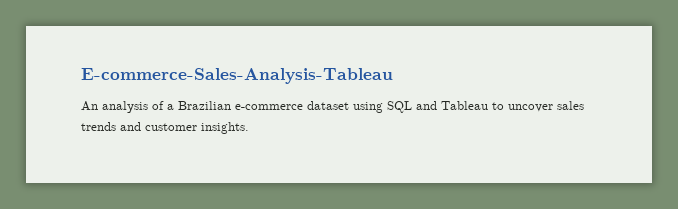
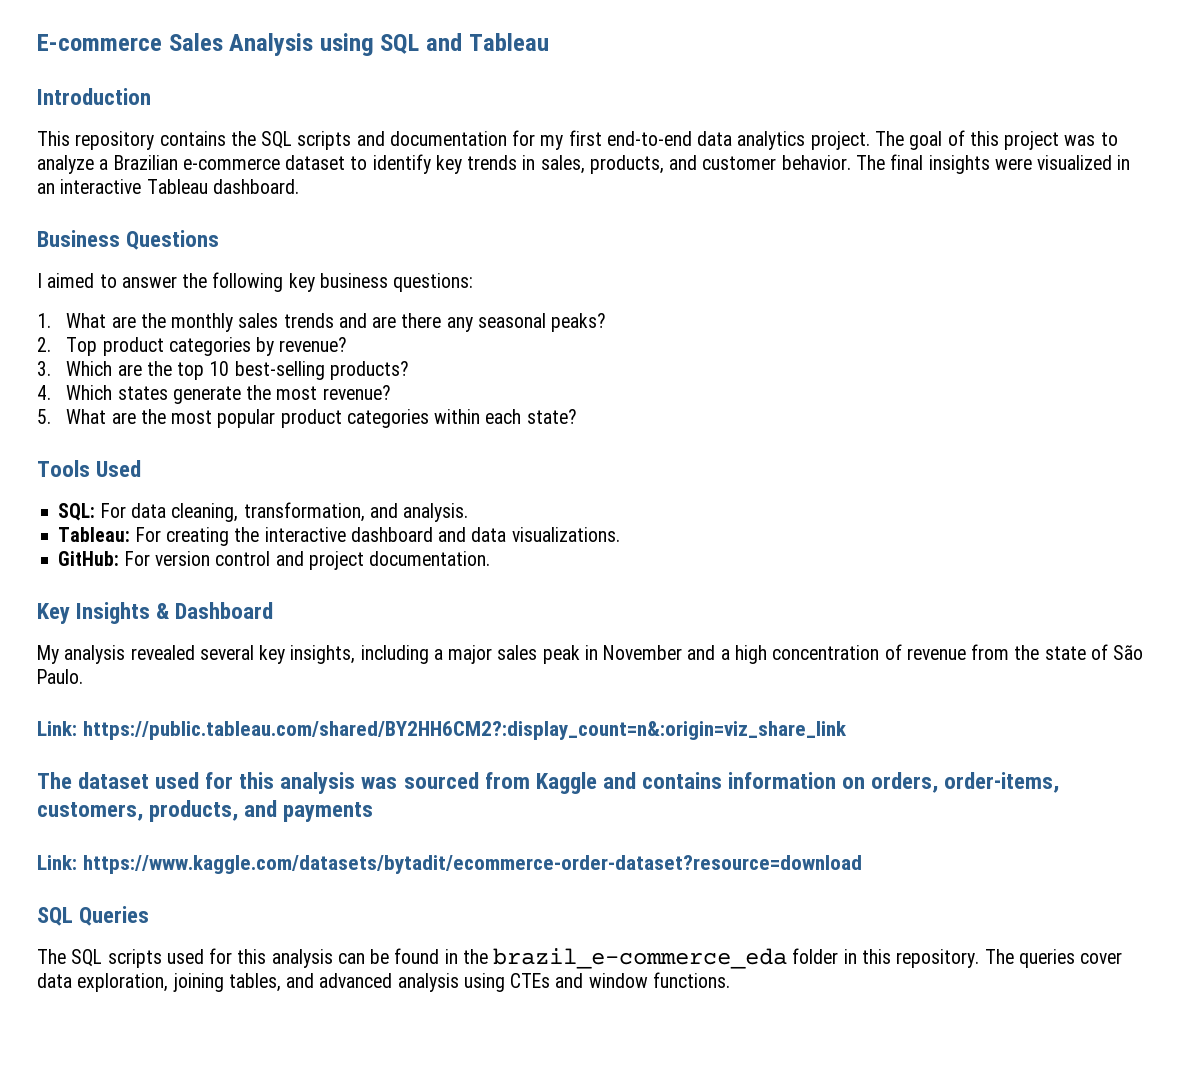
[81,68,393,84] [81,101,584,113] [81,122,249,134] E-commerce-Sales-Analysis-Tableau // An analysis of a Brazilian e-commerce dataset using SQL and Tableau to uncover sales trends and customer insights. -> [37,33,549,56] [37,88,151,105] [37,130,1118,150] [37,154,1131,174] [37,179,299,194] [37,230,220,250] [37,272,474,292] [37,313,607,332] [37,337,348,356] [37,361,409,380] [37,385,391,404] [37,409,577,428] [37,460,142,477] [58,502,469,522] [58,527,620,546] [58,551,491,570] [37,602,274,624] [37,644,1144,664] [37,669,83,684] [37,721,847,740] [37,772,1060,794] [37,800,374,822] [37,855,862,874] [37,906,150,926] [37,948,1123,969] [37,972,730,992] E-commerce Sales Analysis using SQL and Tableau // Introduction // This repository contains the SQL scripts and documentation for my first end-to-end data analytics project. The goal of this project was to analyze a Brazilian e-commerce dataset to identify key trends in sales, products, and customer behavior. The final insights were visualized in an interactive Tableau dashboard. // Business Questions // I aimed to answer the following key business questions: // 1. What are the monthly sales trends and are there any seasonal peaks? // 2. Top product categories by revenue? // 3. Which are the top 10 best-selling products? // 4. Which states generate the most revenue? // 5. What are the most popular product categories within each state? // Tools Used // SQL: For data cleaning, transformation, and analysis. // Tableau: For creating the interactive dashboard and data visualizations. // GitHub: For version control and project documentation. // Key Insights & Dashboard // My analysis revealed several key insights, including a major sales peak in November and a high concentration of revenue from the state of São Paulo. // Link: https://public.tableau.com/shared/BY2HH6CM2?:display_count=n&:origin=viz_share_link // The dataset used for this analysis was sourced from Kaggle and contains information on orders, order-items, customers, products, and payments // Link: https://www.kaggle.com/datasets/bytadit/ecommerce-order-dataset?resource=download // SQL Queries // The SQL scripts used for this analysis can be found in the brazil_e-commerce_eda folder in this repository. The queries cover data exploration, joining tables, and advanced analysis using CTEs and window functions.

